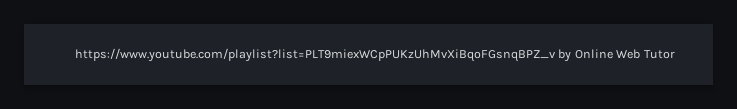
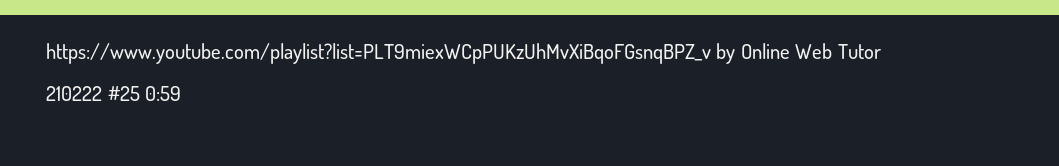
(675, 54) none -> [46,86,182,101] // 210222 #25 0:59

